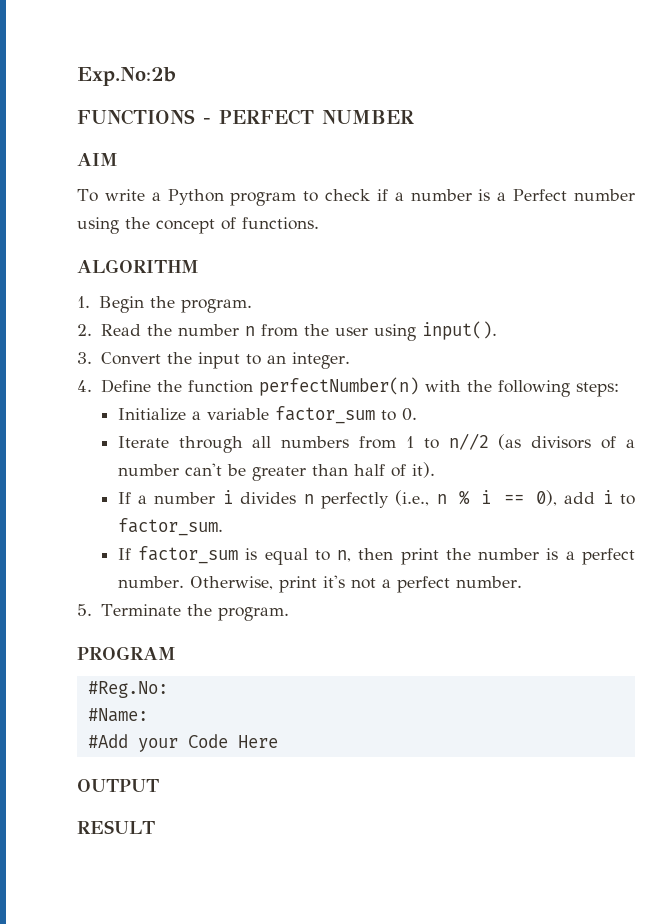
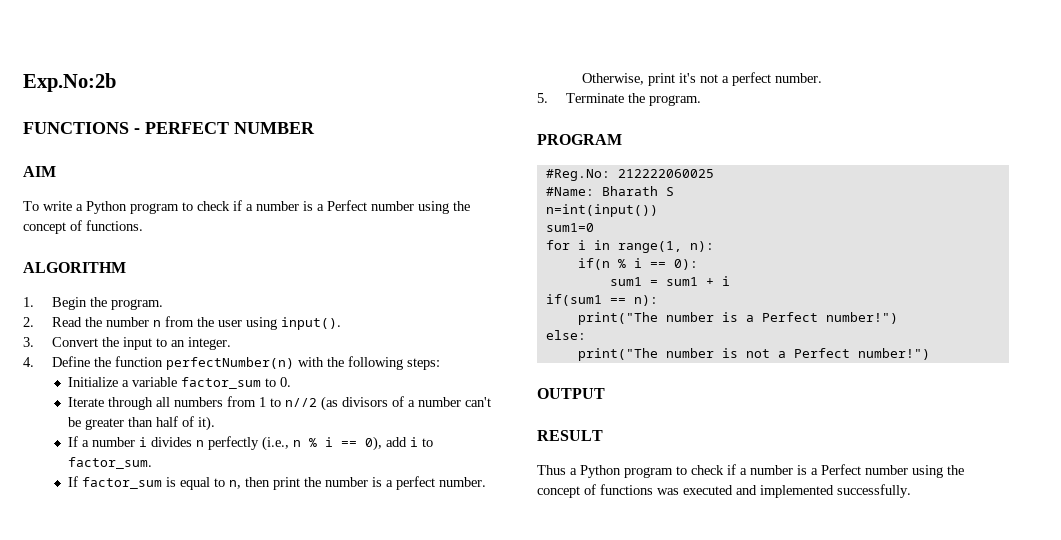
(168, 689) none -> [617,169,714,178] 212222060025
[87,734,278,752] [77,779,159,792] [77,820,155,834] // #Add your Code Here // OUTPUT // RESULT -> [601,186,674,196] [545,204,658,217] [545,223,594,232] [545,240,714,253] [577,258,698,270] [609,276,730,286] [545,294,658,306] [577,312,898,325] [545,330,586,340] [577,348,930,361] [537,388,605,399] [537,430,603,441] [537,464,964,478] [537,484,911,498] Bharath S // n=int(input()) // sum1=0 // for i in range(1, n): // if(n % i == 0): // sum1 = sum1 + i // if(sum1 == n): // print("The number is a Perfect number!") // else: // print("The number is not a Perfect number!") // OUTPUT // RESULT // Thus a Python program to check if a number is a Perfect number using the concept of functions was executed and implemented successfully.

